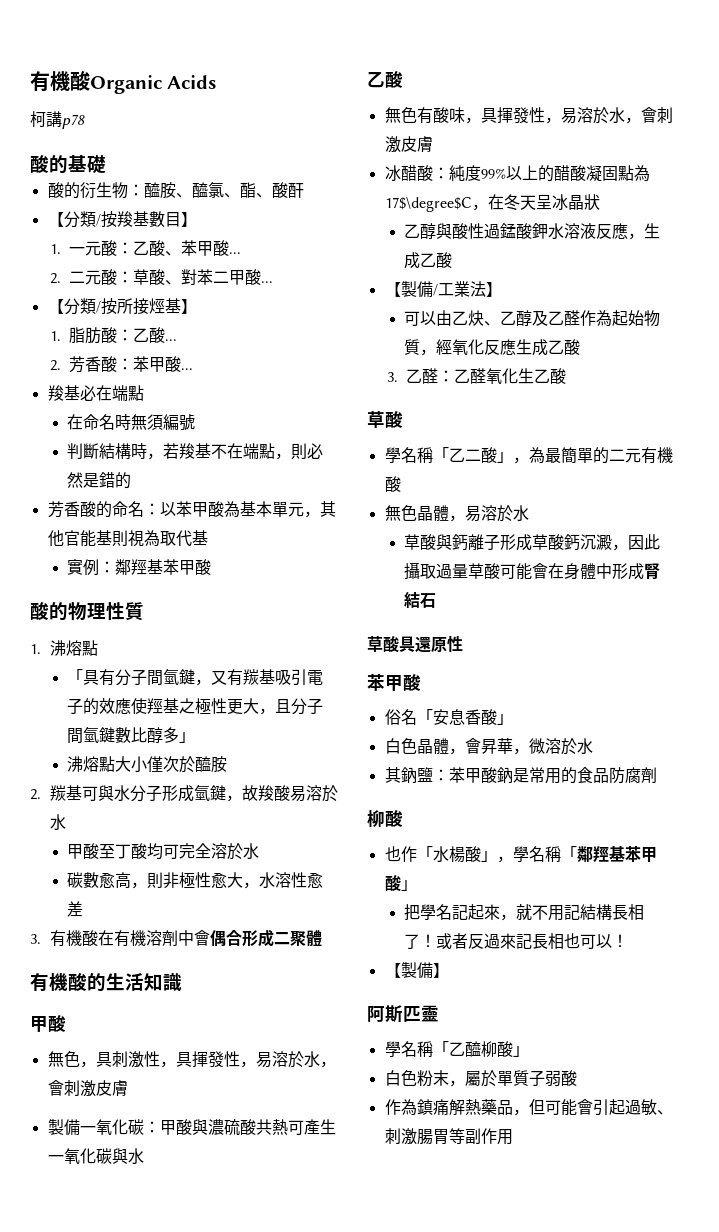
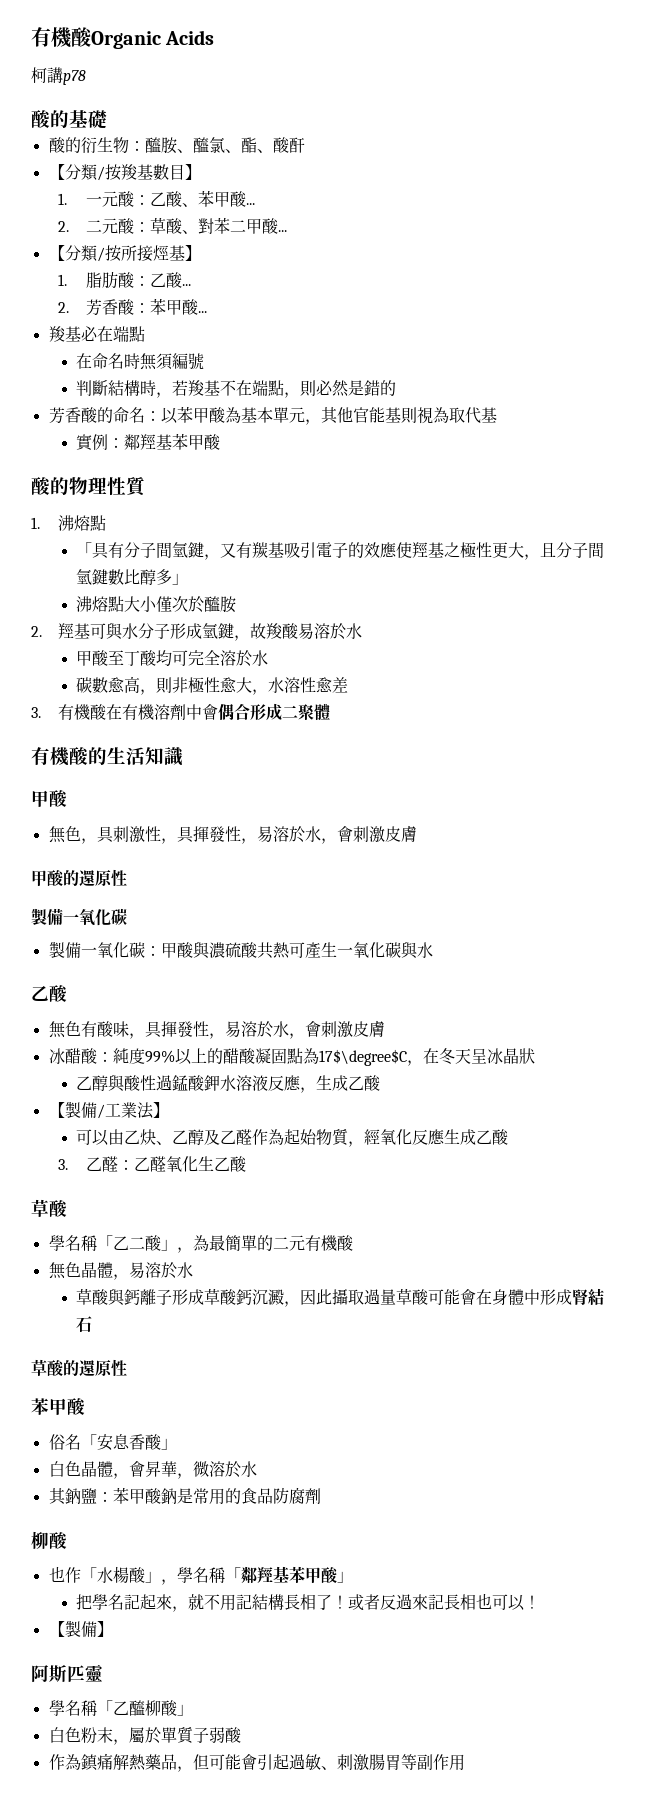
[49,785,66,801] 羰 -> [58,623,75,639] 羥
(128, 1088) none -> [31,869,127,887] [31,908,127,926] // 甲酸的還原性 // 製備一氧化碳
[399,636,415,652] 具 -> [63,1360,79,1376] 的

